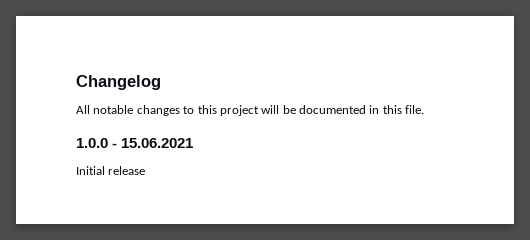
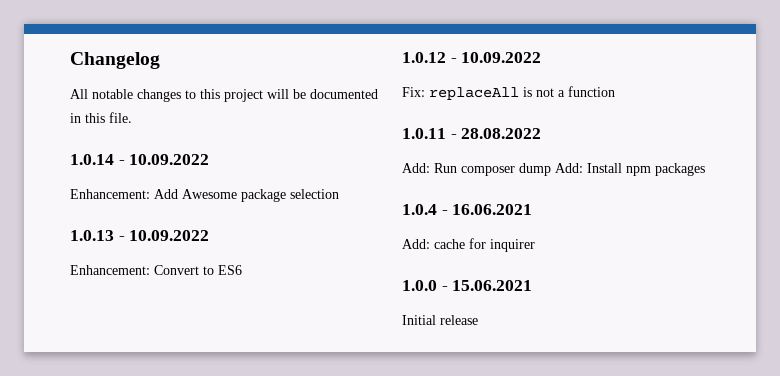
(425, 109) none -> [70,154,210,165] [70,189,339,202] [70,230,210,241] [70,265,242,275] [402,52,542,63] [402,86,615,100] [402,128,542,139] [402,163,705,176] [402,204,533,215] [402,238,535,252] // 1.0.14 - 10.09.2022 // Enhancement: Add Awesome package selection // 1.0.13 - 10.09.2022 // Enhancement: Convert to ES6 // 1.0.12 - 10.09.2022 // Fix: replaceAll is not a function // 1.0.11 - 28.08.2022 // Add: Run composer dump Add: Install npm packages // 1.0.4 - 16.06.2021 // Add: cache for inquirer

